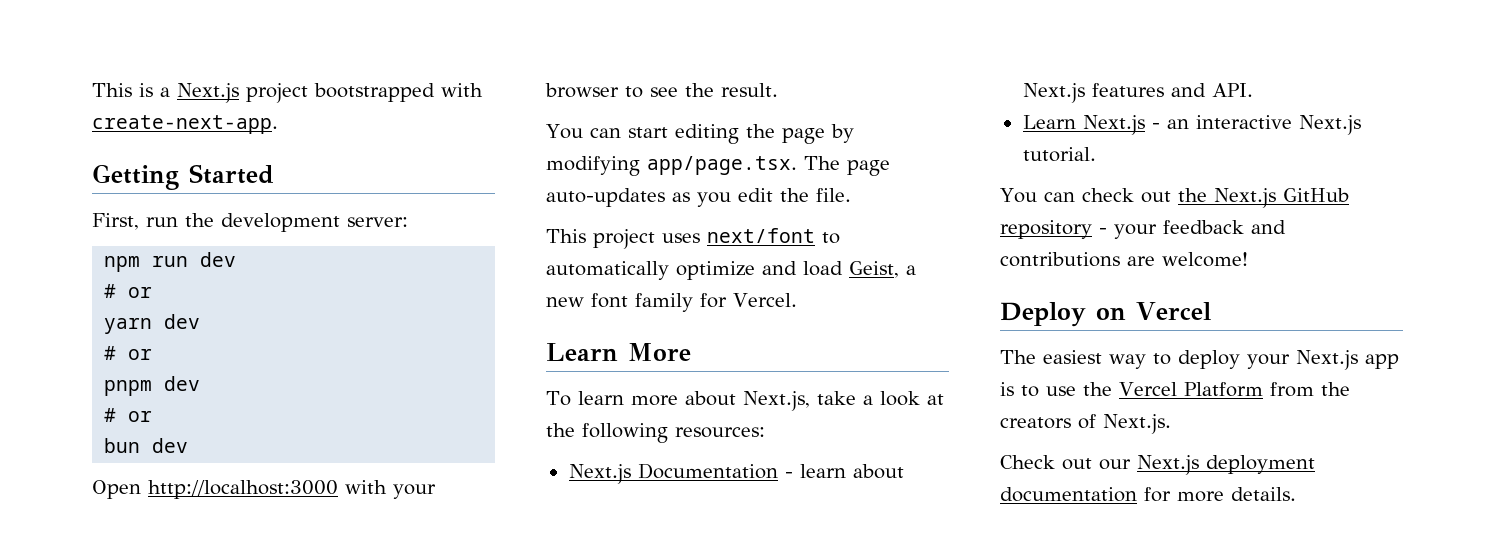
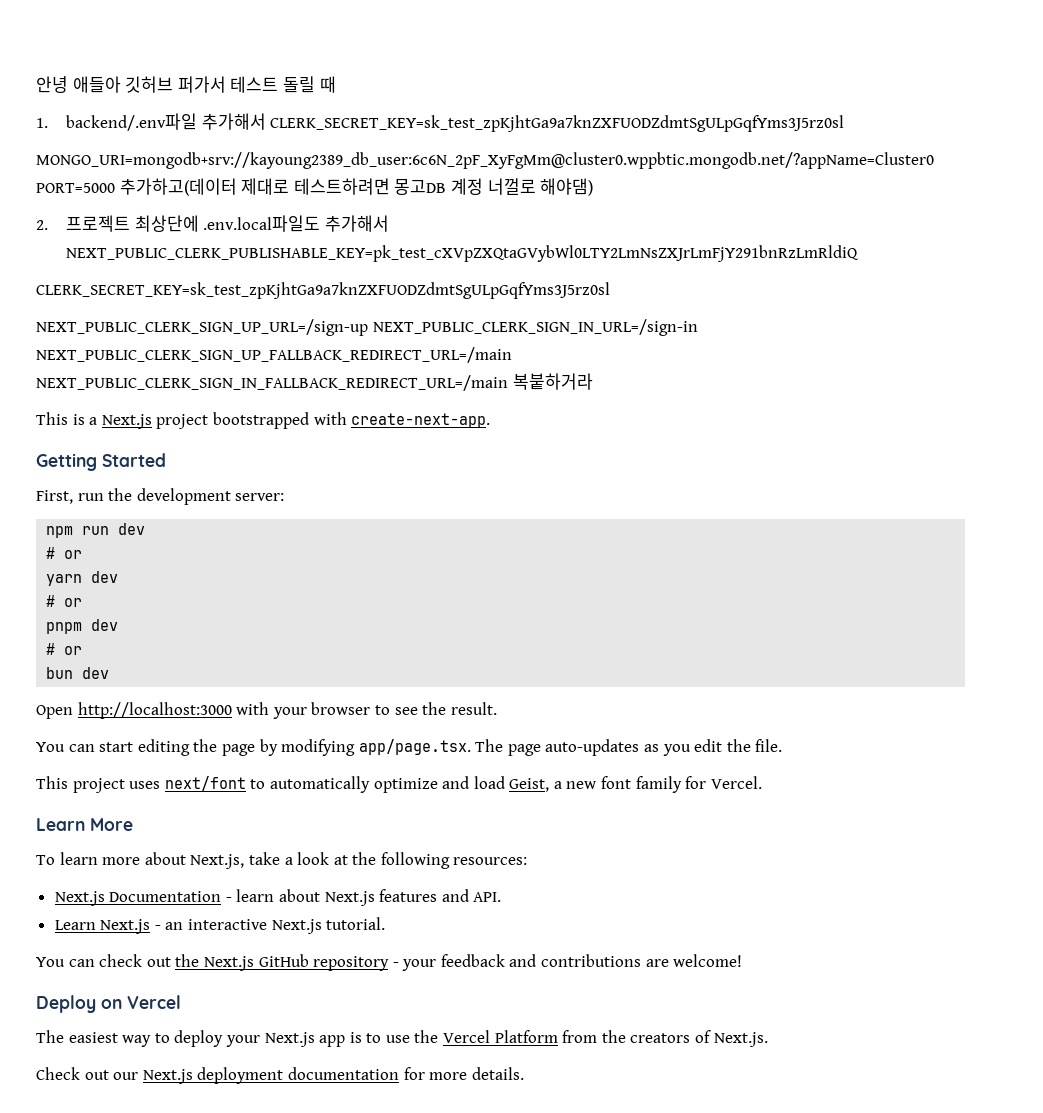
(92, 90) none -> [36,76,336,93] [36,113,845,132] [36,152,934,169] [36,178,594,196] [36,215,389,232] [66,245,860,262] [36,282,610,299] [36,319,698,336] [36,347,512,363] [36,373,593,391] 안녕 애들아 깃허브 퍼가서 테스트 돌릴 때 // 1. backend/.env파일 추가해서 CLERK_SECRET_KEY=sk_test_zpKjhtGa9a7knZXFUODZdmtSgULpGqfYms3J5rz0sl // MONGO_URI=mongodb+srv://kayoung2389_db_user:6c6N_2pF_XyFgMm@cluster0.wppbtic.mongodb.net/?appName=Cluster0 PORT=5000 추가하고(데이터 제대로 테스트하려면 몽고DB 계정 너껄로 해야댐) // 2. 프로젝트 최상단에 .env.local파일도 추가해서 NEXT_PUBLIC_CLERK_PUBLISHABLE_KEY=pk_test_cXVpZXQtaGVybWl0LTY2LmNsZXJrLmFjY291bnRzLmRldiQ // CLERK_SECRET_KEY=sk_test_zpKjhtGa9a7knZXFUODZdmtSgULpGqfYms3J5rz0sl // NEXT_PUBLIC_CLERK_SIGN_UP_URL=/sign-up NEXT_PUBLIC_CLERK_SIGN_IN_URL=/sign-in NEXT_PUBLIC_CLERK_SIGN_UP_FALLBACK_REDIRECT_URL=/main NEXT_PUBLIC_CLERK_SIGN_IN_FALLBACK_REDIRECT_URL=/main 복붙하거라 //

